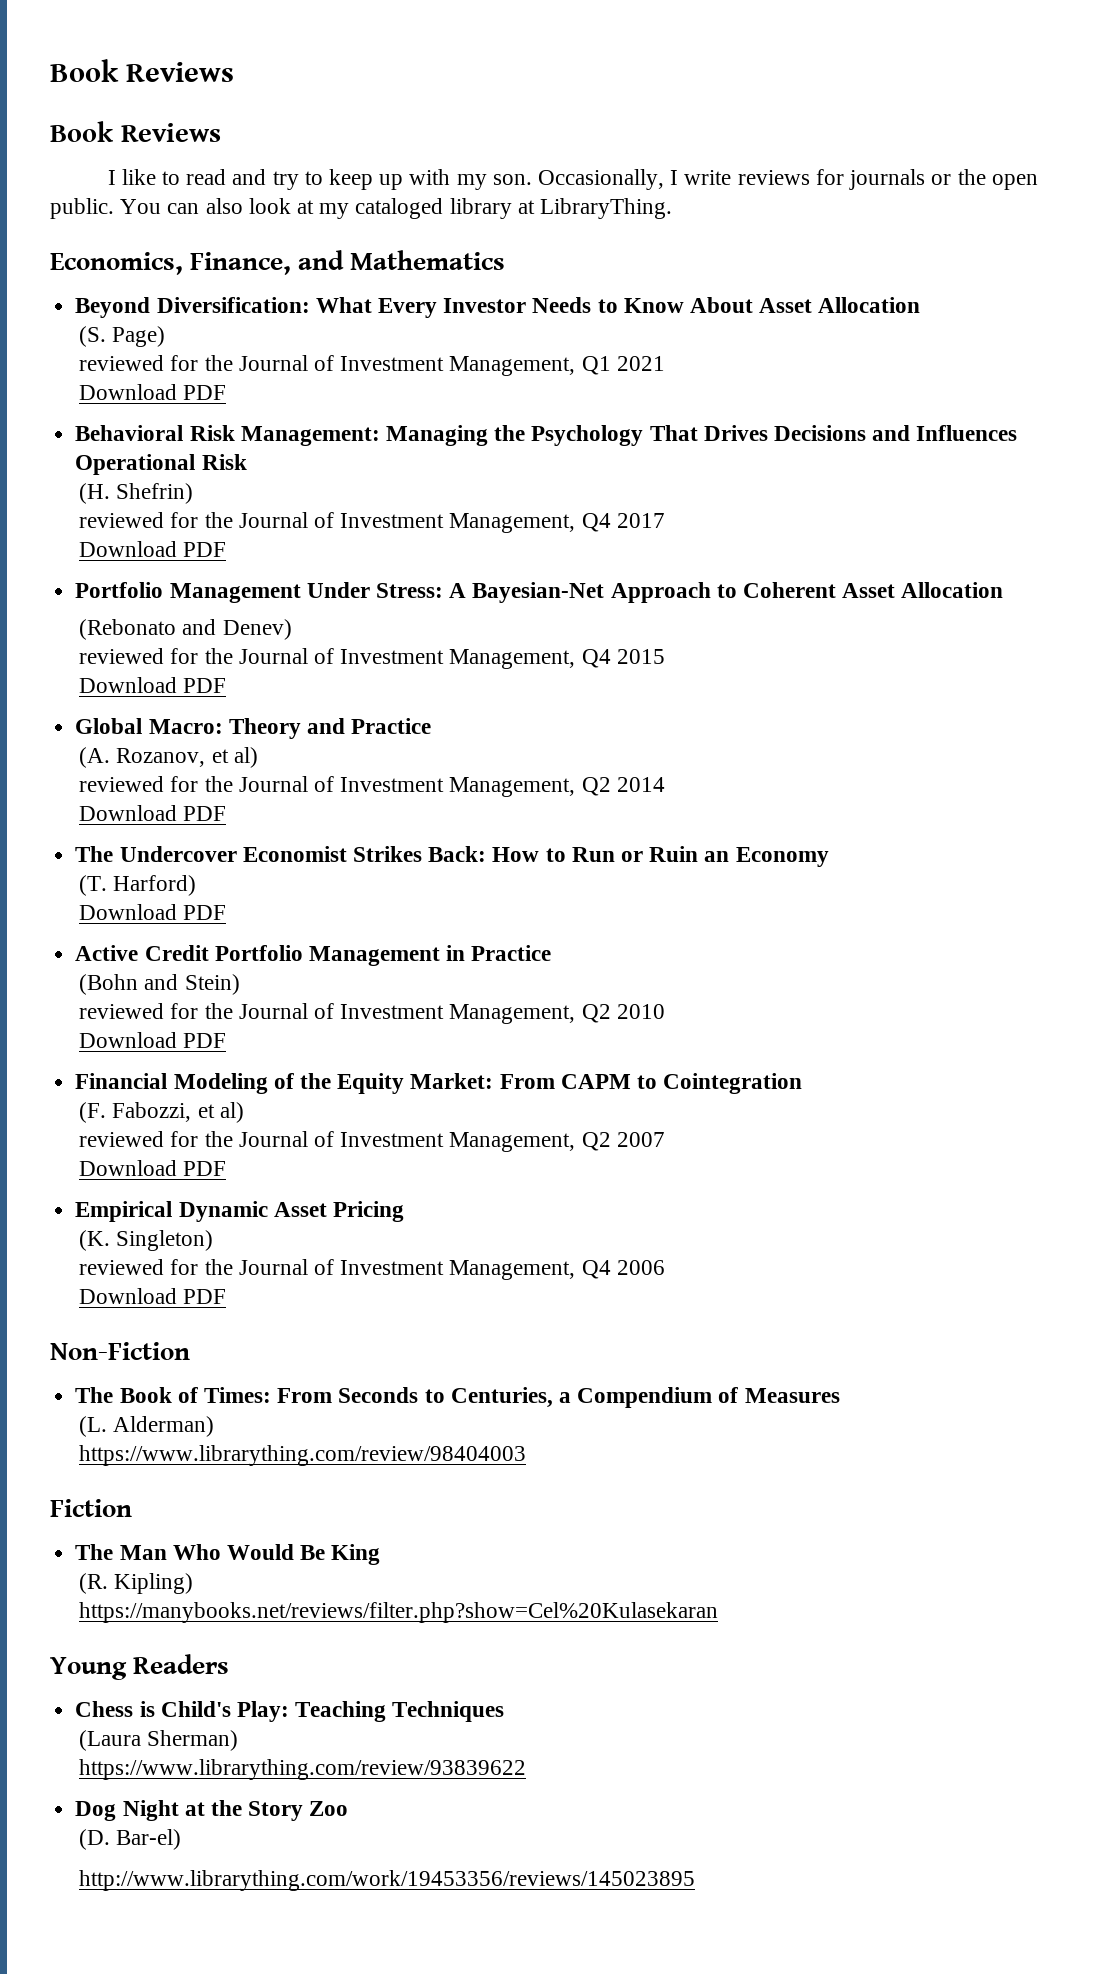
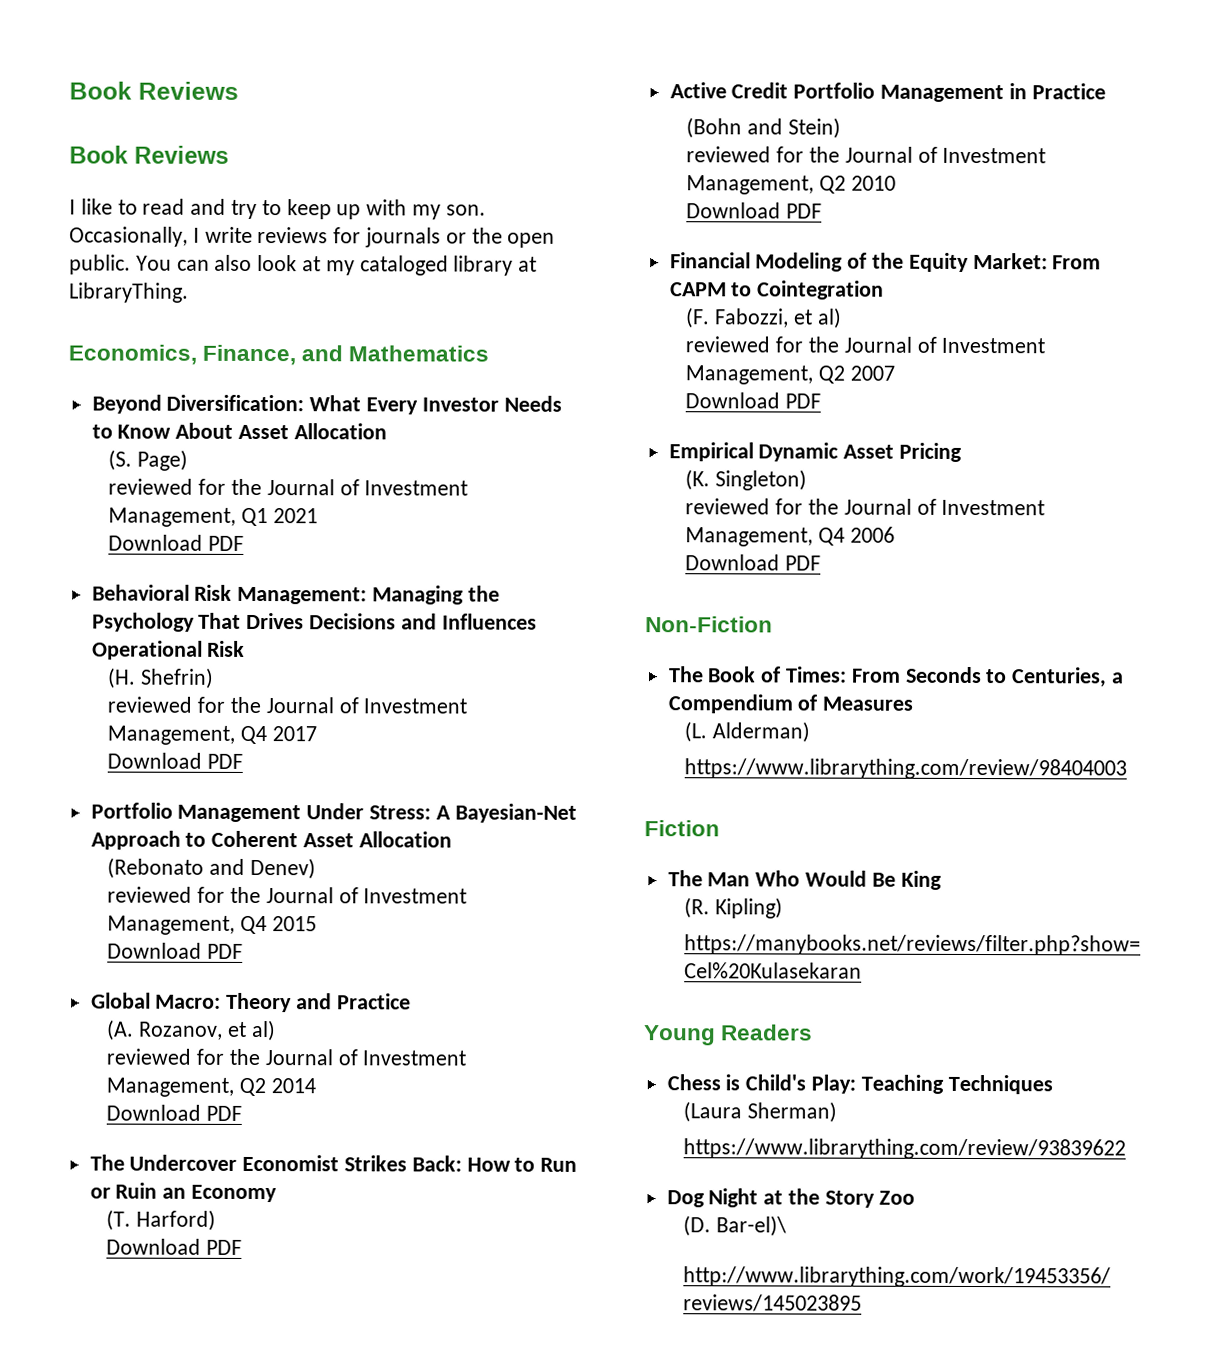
[116,1829,182,1850] Bar-el) -> [716,1215,788,1237] Bar-el)\

